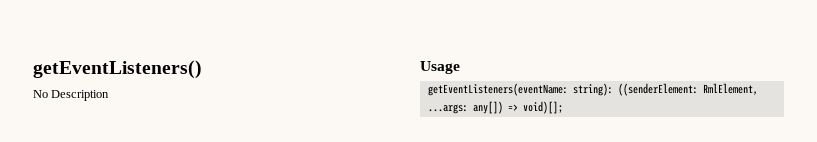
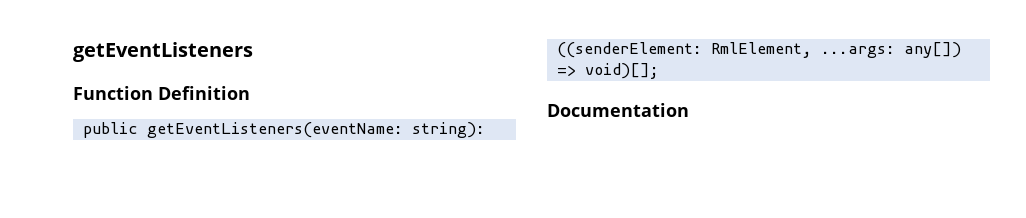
[33,60,202,79] [33,90,110,101] [420,61,460,74] getEventListeners() // No Description // Usage // -> [73,42,253,62] [73,86,250,100] [82,122,138,138] getEventListeners // Function Definition // public
(563, 107) none -> [547,103,689,117] // Documentation

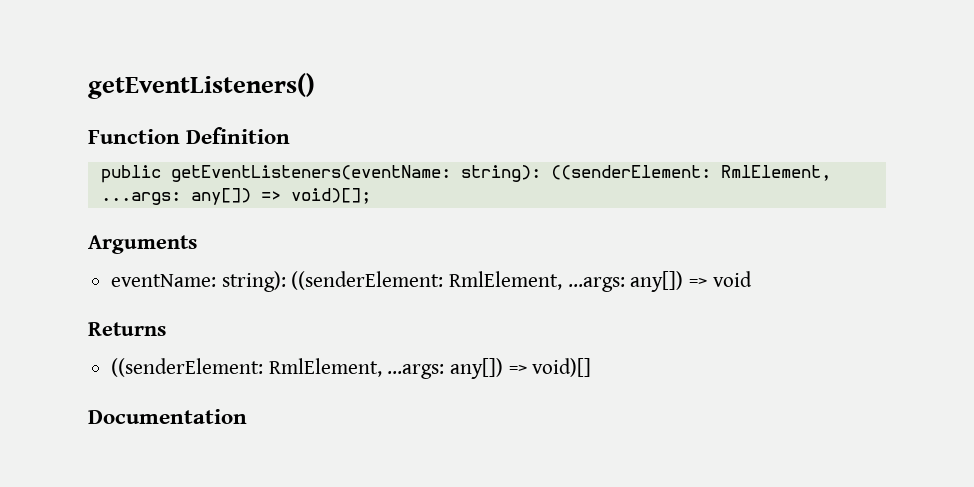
[73,42,253,62] getEventListeners -> [88,73,315,99] getEventListeners()
(659, 71) none -> [88,235,197,254] [111,271,752,292] [88,322,166,336] [111,358,592,379] // Arguments // eventName: string): ((senderElement: RmlElement, ...args: any[]) => void // Returns // ((senderElement: RmlElement, ...args: any[]) => void)[]

